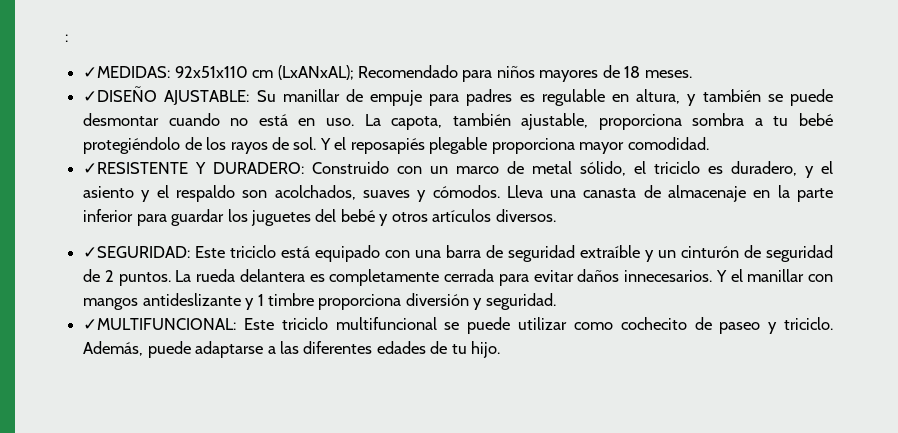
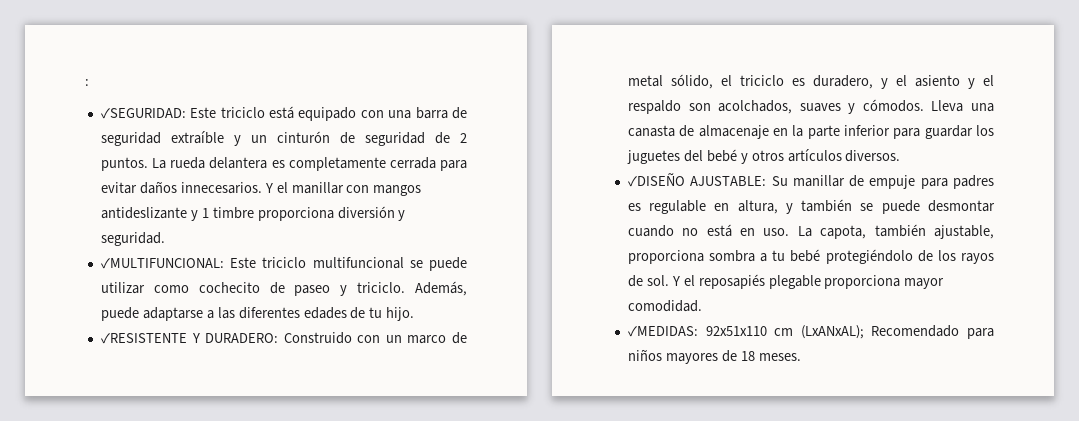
[83,65,692,82] [83,86,834,106] [83,113,834,130] [83,137,709,154] [83,161,834,178] [83,185,834,202] [83,209,556,226] // ✓MEDIDAS: 92x51x110 cm (LxANxAL); Recomendado para niños mayores de 18 meses. // ✓DISEÑO AJUSTABLE: Su manillar de empuje para padres es regulable en altura, y también se puede desmontar cuando no está en uso. La capota, también ajustable, proporciona sombra a tu bebé protegiéndolo de los rayos de sol. Y el reposapiés plegable proporciona mayor comodidad. // ✓RESISTENTE Y DURADERO: Construido con un marco de metal sólido, el triciclo es duradero, y el asiento y el respaldo son acolchados, suaves y cómodos. Lleva una canasta de almacenaje en la parte inferior para guardar los juguetes del bebé y otros artículos diversos. -> (89, 82) none
(501, 349) none -> [100,332,467,344] [627,74,994,89] [627,99,994,114] [627,125,995,139] [626,149,901,164] [627,173,994,189] [627,199,995,214] [627,224,994,239] [627,249,994,264] [627,274,945,289] [627,300,702,312] [627,325,994,339] [627,349,801,364] // ✓RESISTENTE Y DURADERO: Construido con un marco de metal sólido, el triciclo es duradero, y el asiento y el respaldo son acolchados, suaves y cómodos. Lleva una canasta de almacenaje en la parte inferior para guardar los juguetes del bebé y otros artículos diversos. // ✓DISEÑO AJUSTABLE: Su manillar de empuje para padres es regulable en altura, y también se puede desmontar cuando no está en uso. La capota, también ajustable, proporciona sombra a tu bebé protegiéndolo de los rayos de sol. Y el reposapiés plegable proporciona mayor comodidad. // ✓MEDIDAS: 92x51x110 cm (LxANxAL); Recomendado para niños mayores de 18 meses.

